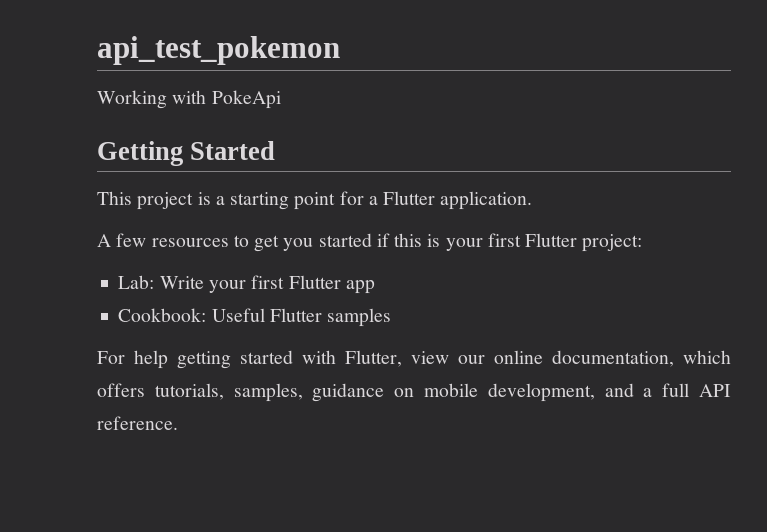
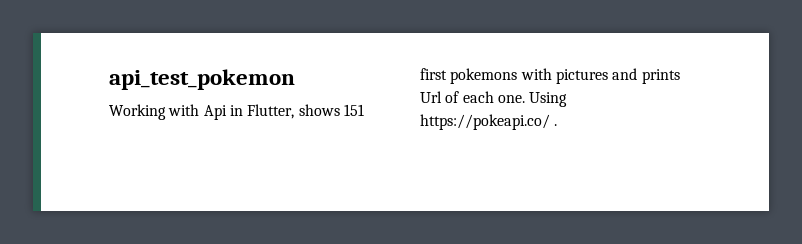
[211,90,281,109] [97,141,276,166] [97,191,533,210] [97,233,643,252] [118,275,375,294] [118,308,392,327] [97,350,731,369] [97,383,731,402] [97,416,178,430] PokeApi // Getting Started // This project is a starting point for a Flutter application. // A few resources to get you started if this is your first Flutter project: // Lab: Write your first Flutter app // Cookbook: Useful Flutter samples // For help getting started with Flutter, view our online documentation, which offers tutorials, samples, guidance on mobile development, and a full API reference. -> [203,104,364,120] [420,68,680,84] [420,91,568,107] [420,114,558,130] Api in Flutter, shows 151 first pokemons with pictures and prints Url of each one. Using https://pokeapi.co/ .

